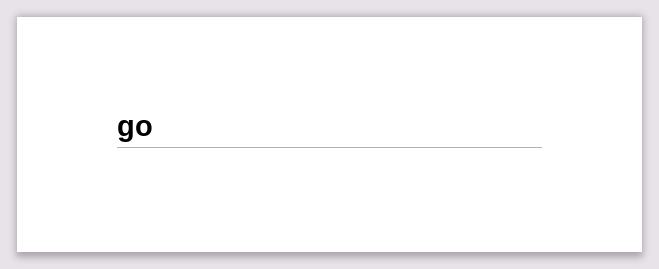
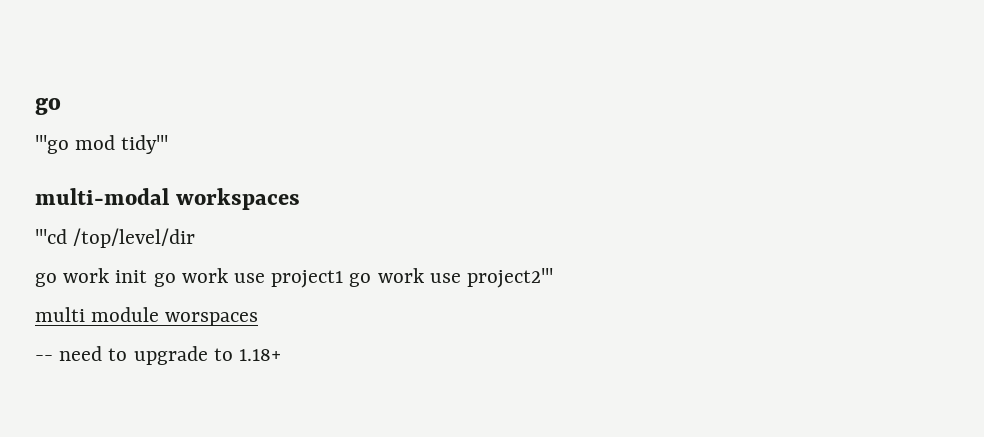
[117,120,153,142] go -> [35,98,61,115] [35,135,169,154] [35,188,300,210] [35,228,196,248] [35,268,554,288] [35,307,259,326] [35,346,282,365] go // '''go mod tidy''' // multi-modal workspaces // '''cd /top/level/dir // go work init go work use project1 go work use project2''' // multi module worspaces // -- need to upgrade to 1.18+

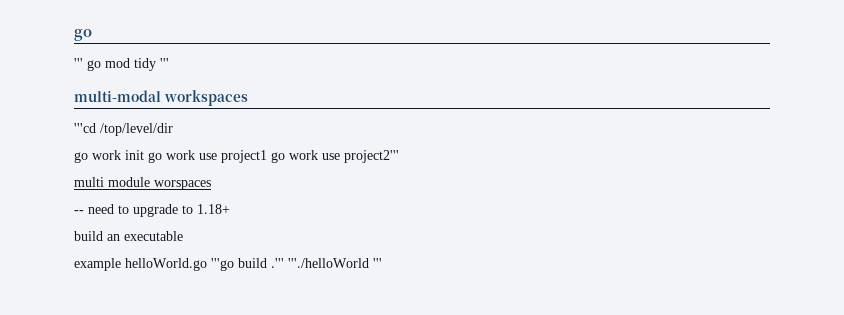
[35,135,169,154] '''go mod tidy''' -> [74,58,169,71] ''' go mod tidy '''
(282, 355) none -> [74,231,183,241] [74,258,382,271] // build an executable // example helloWorld.go '''go build .''' '''./helloWorld '''

